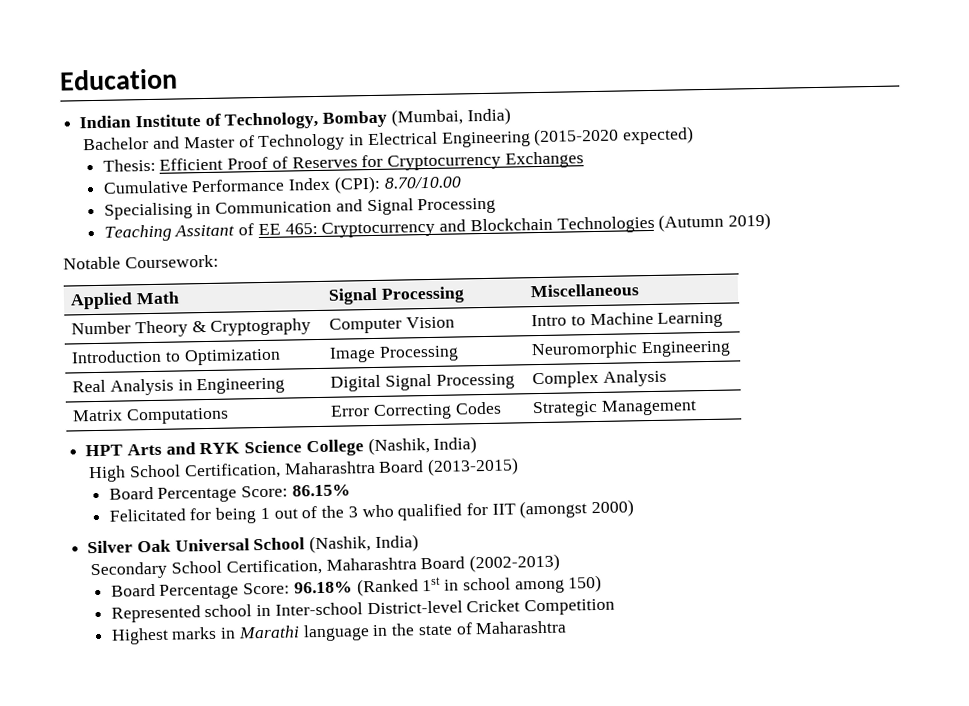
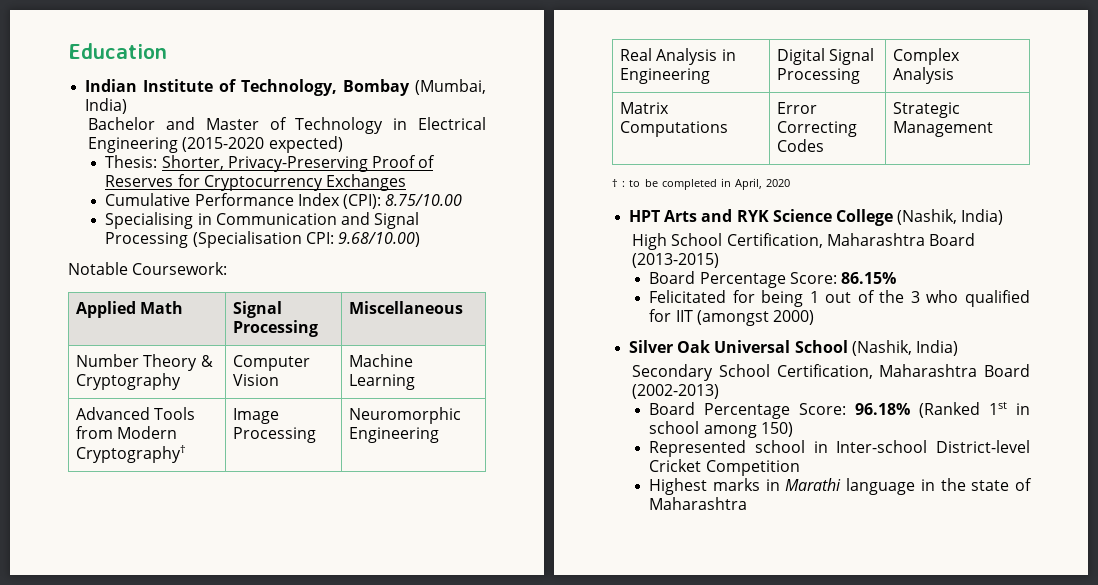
[159,157,224,171] Efficient -> [161,155,368,172] Shorter, Privacy-Preserving
[383,176,462,189] 8.70/10.00 -> [385,194,463,206] 8.75/10.00
[103,212,771,242] // Teaching Assitant of EE 465: Cryptocurrency and Blockchain Technologies (Autumn 2019) -> [192,231,420,248] (Specialisation CPI: 9.68/10.00)
[531,314,586,327] Intro to -> (280, 380) none
[71,348,281,366] Introduction to Optimization -> [76,407,196,420] [76,426,178,439] [76,445,187,463] Advanced Tools from Modern Cryptography†
(697, 407) none -> [612,178,791,190] // † : to be completed in April, 2020

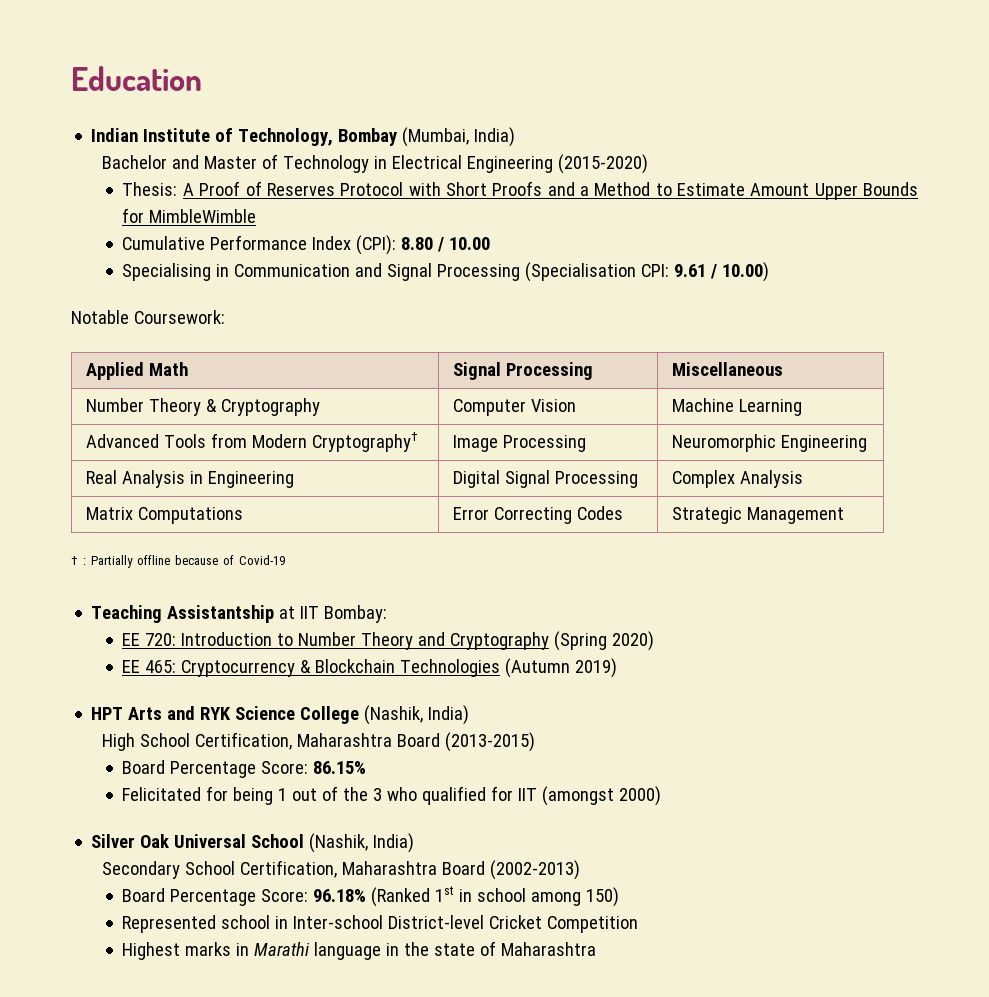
[182,136,343,153] (2015-2020 expected) -> [558,154,649,174] (2015-2020)
[161,155,368,172] Shorter, Privacy-Preserving -> [182,183,194,196] A
[177,174,406,191] for Cryptocurrency Exchanges -> [340,181,918,200] [122,208,257,223] Protocol with Short Proofs and a Method to Estimate Amount Upper Bounds for MimbleWimble
[385,194,463,206] 8.75/10.00 -> [401,237,491,252] 8.80 / 10.00
[337,232,420,247] 9.68/10.00) -> [674,262,770,282] 9.61 / 10.00)
[629,178,791,190] to be completed in April, 2020 -> [90,555,285,568] [91,605,388,623] [122,631,655,651] [122,658,618,678] Partially offline because of Covid-19 // Teaching Assistantship at IIT Bombay: // EE 720: Introduction to Number Theory and Cryptography (Spring 2020) // EE 465: Cryptocurrency & Blockchain Technologies (Autumn 2019)

